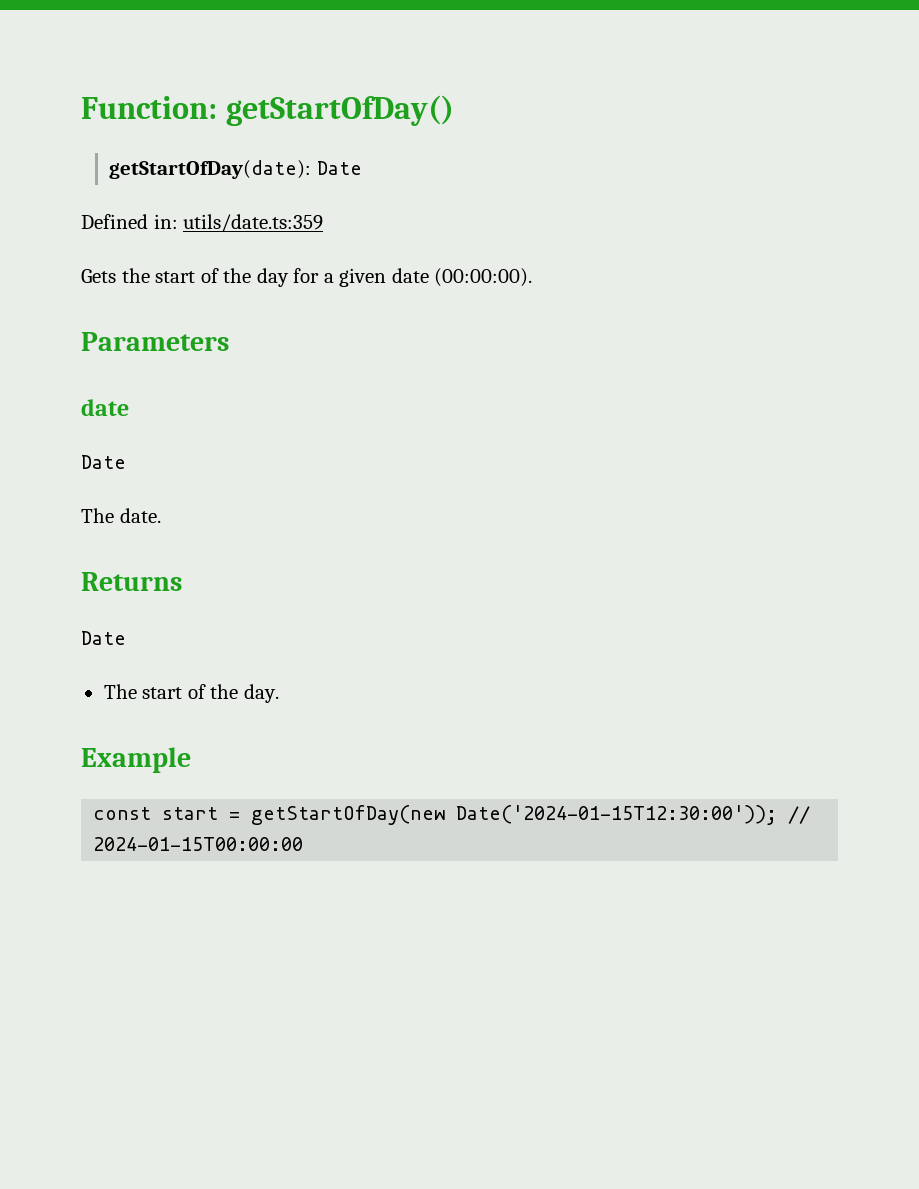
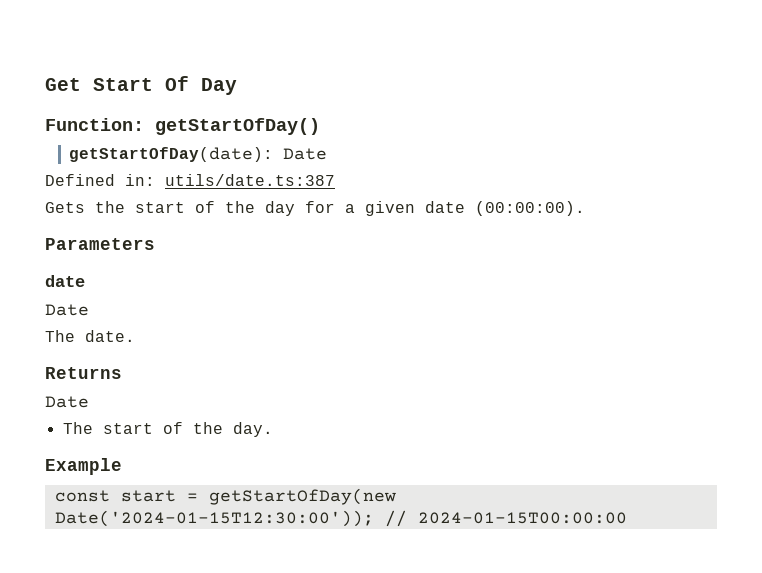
(81, 107) none -> [45,76,237,95] Get Start Of Day //
[183,214,324,232] utils/date.ts:359 -> [165,174,335,186] utils/date.ts:387

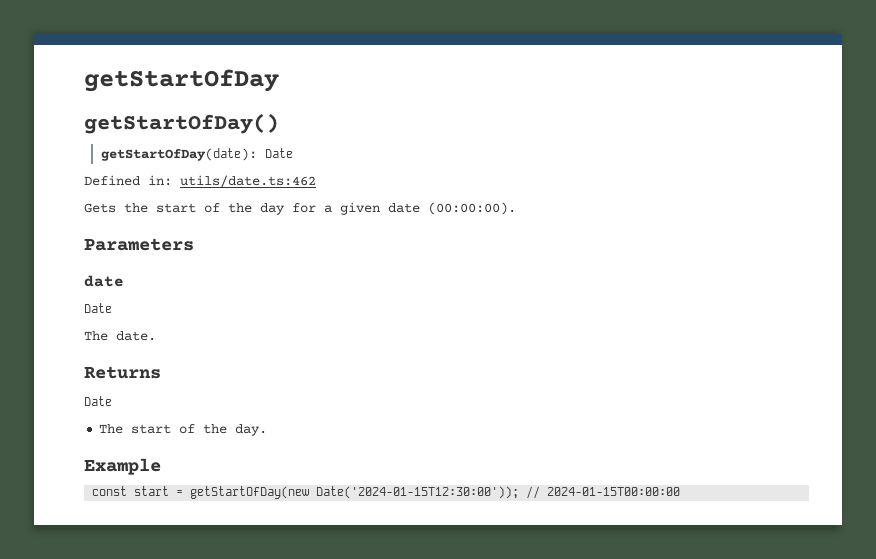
[45,76,237,95] [45,118,144,131] Get Start Of Day // Function: -> [84,69,279,92] getStartOfDay //
[165,174,335,186] utils/date.ts:387 -> [180,175,316,188] utils/date.ts:462

